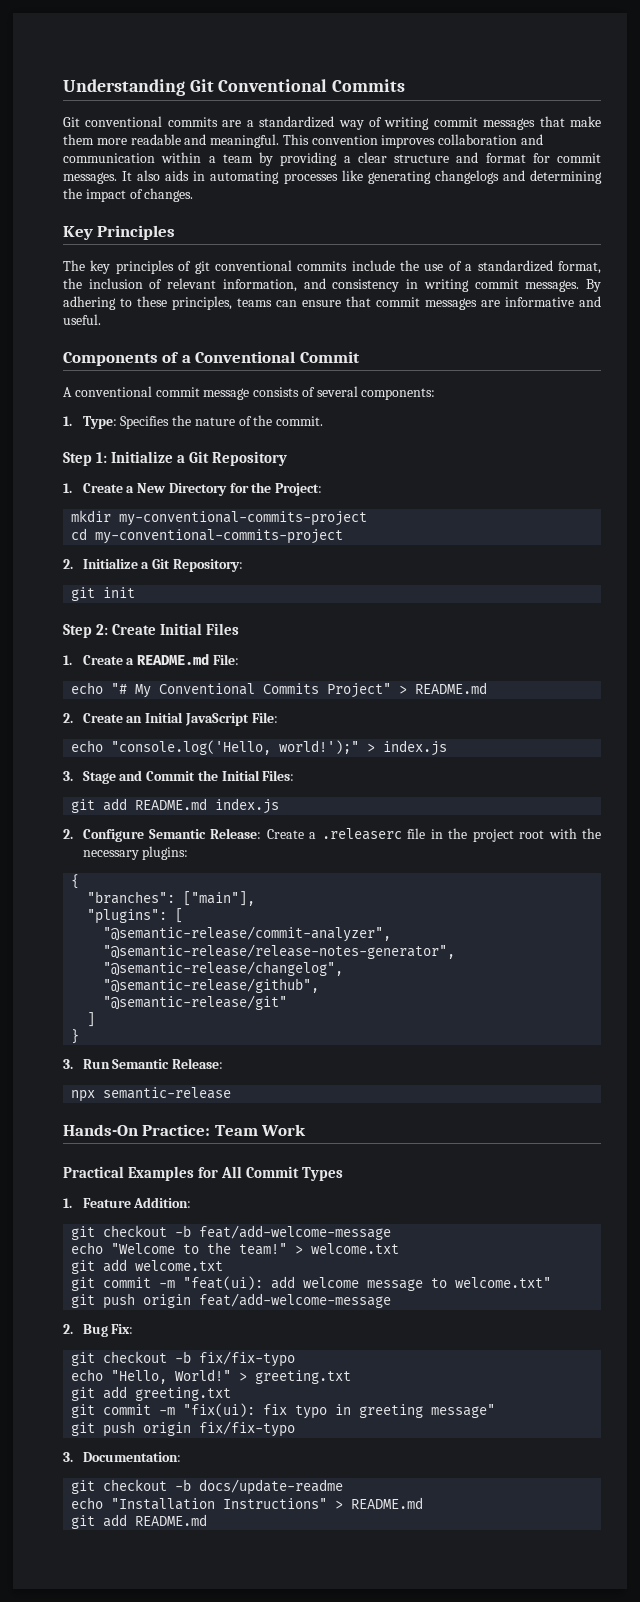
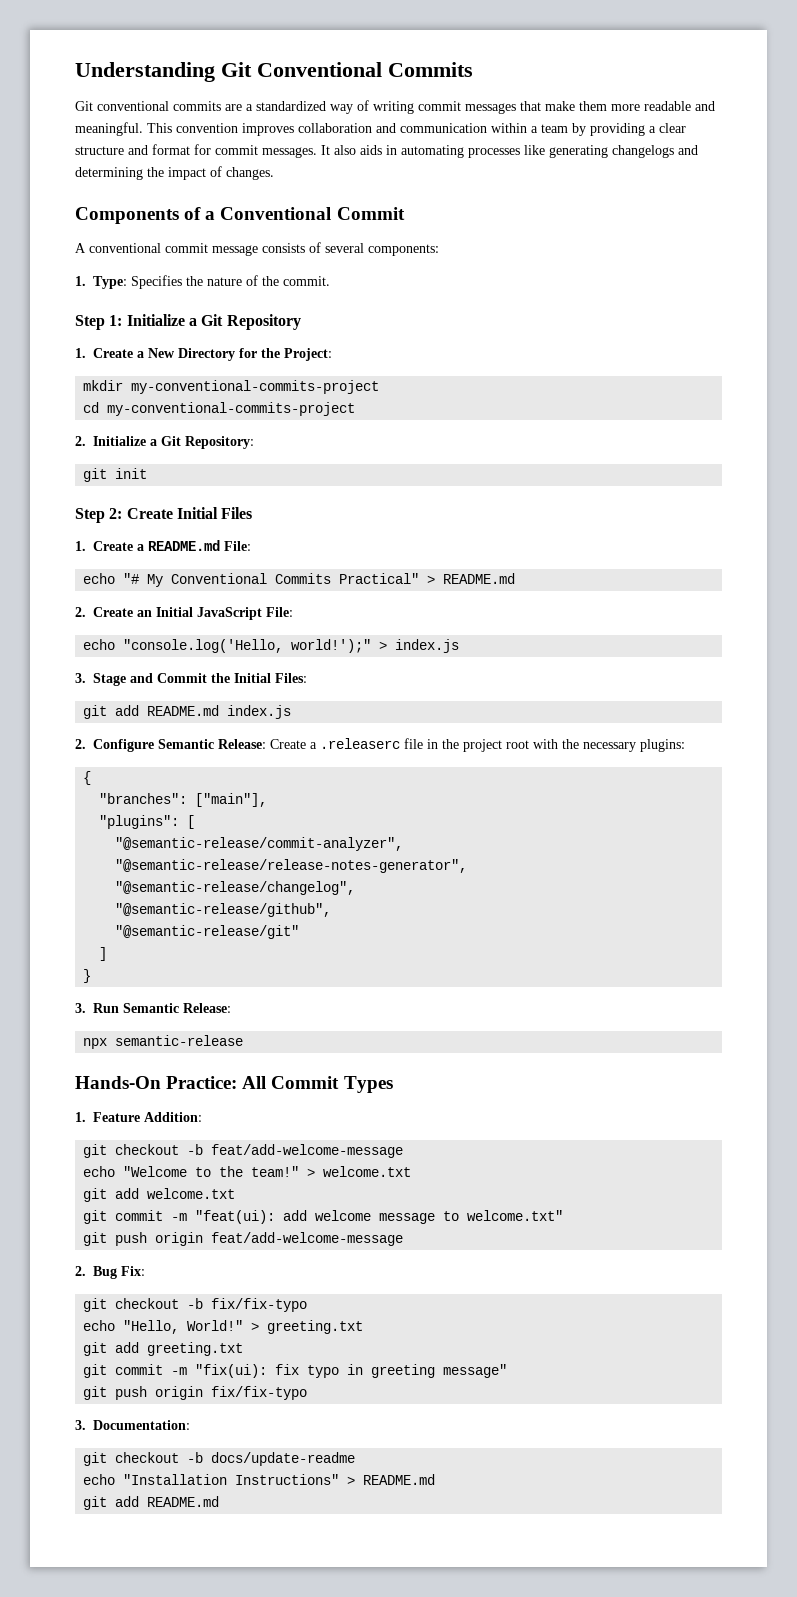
[63,225,176,240] [63,260,601,274] [63,278,602,292] [63,296,601,310] [63,314,101,325] // Key Principles // The key principles of git conventional commits include the use of a standardized format, the inclusion of relevant information, and consistency in writing commit messages. By adhering to these principles, teams can ensure that commit messages are informative and useful. -> (274, 173) none
[327,683,392,698] Project" -> [339,573,420,584] Practical"
[214,1124,307,1136] [63,1166,219,1181] Team Work // Practical Examples for -> (238, 1082) none

